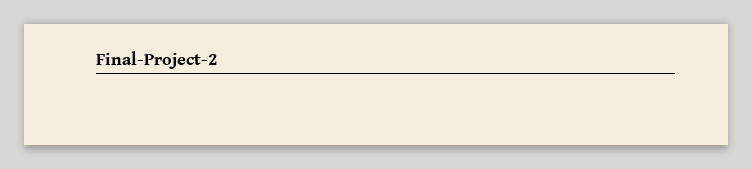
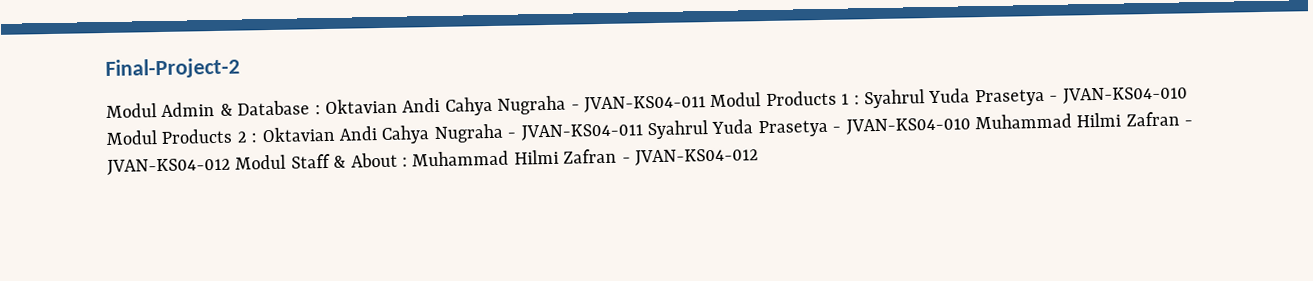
(217, 60) none -> [106,86,1188,118] [106,111,1194,145] [107,148,759,175] // Modul Admin & Database : Oktavian Andi Cahya Nugraha - JVAN-KS04-011 Modul Products 1 : Syahrul Yuda Prasetya - JVAN-KS04-010 Modul Products 2 : Oktavian Andi Cahya Nugraha - JVAN-KS04-011 Syahrul Yuda Prasetya - JVAN-KS04-010 Muhammad Hilmi Zafran - JVAN-KS04-012 Modul Staff & About : Muhammad Hilmi Zafran - JVAN-KS04-012

